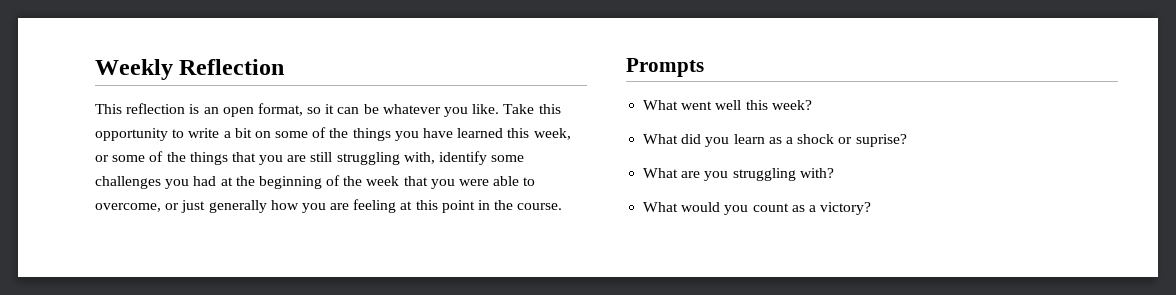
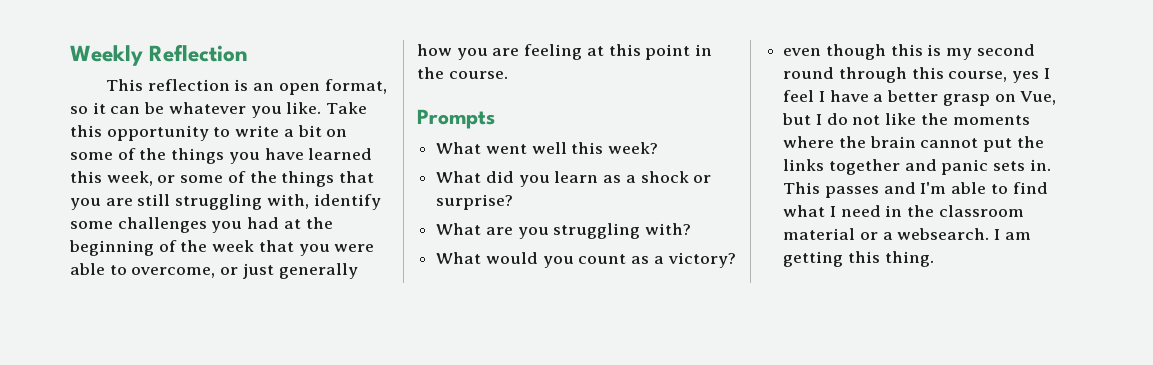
[855,134,907,147] suprise? -> [436,194,514,210] surprise?
(872, 208) none -> [783,44,1035,60] [783,67,1050,83] [783,90,1057,106] [782,113,1030,125] [783,136,1044,152] [783,159,1051,175] [783,182,1048,198] [783,205,1024,217] [783,228,1031,240] [783,251,934,267] // even though this is my second round through this course, yes I feel I have a better grasp on Vue, but I do not like the moments where the brain cannot put the links together and panic sets in. This passes and I'm able to find what I need in the classroom material or a websearch. I am getting this thing.

